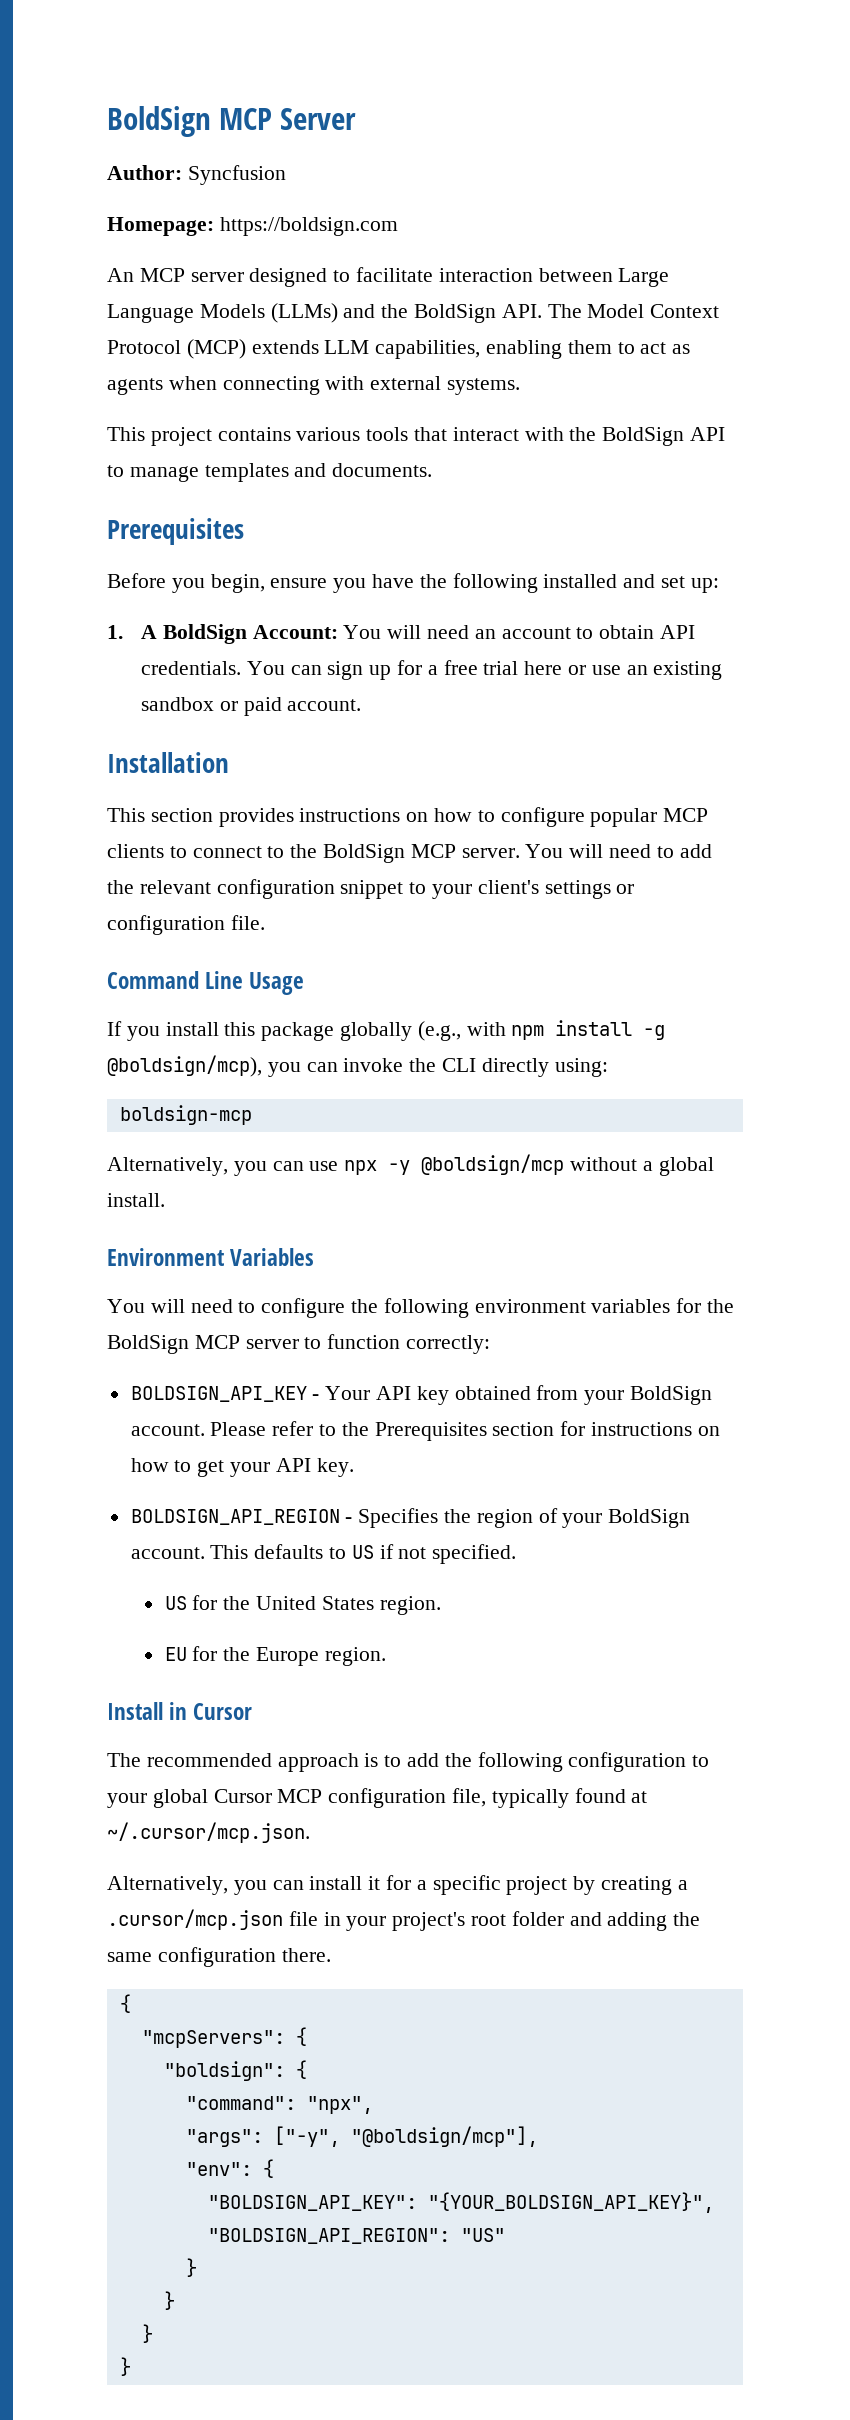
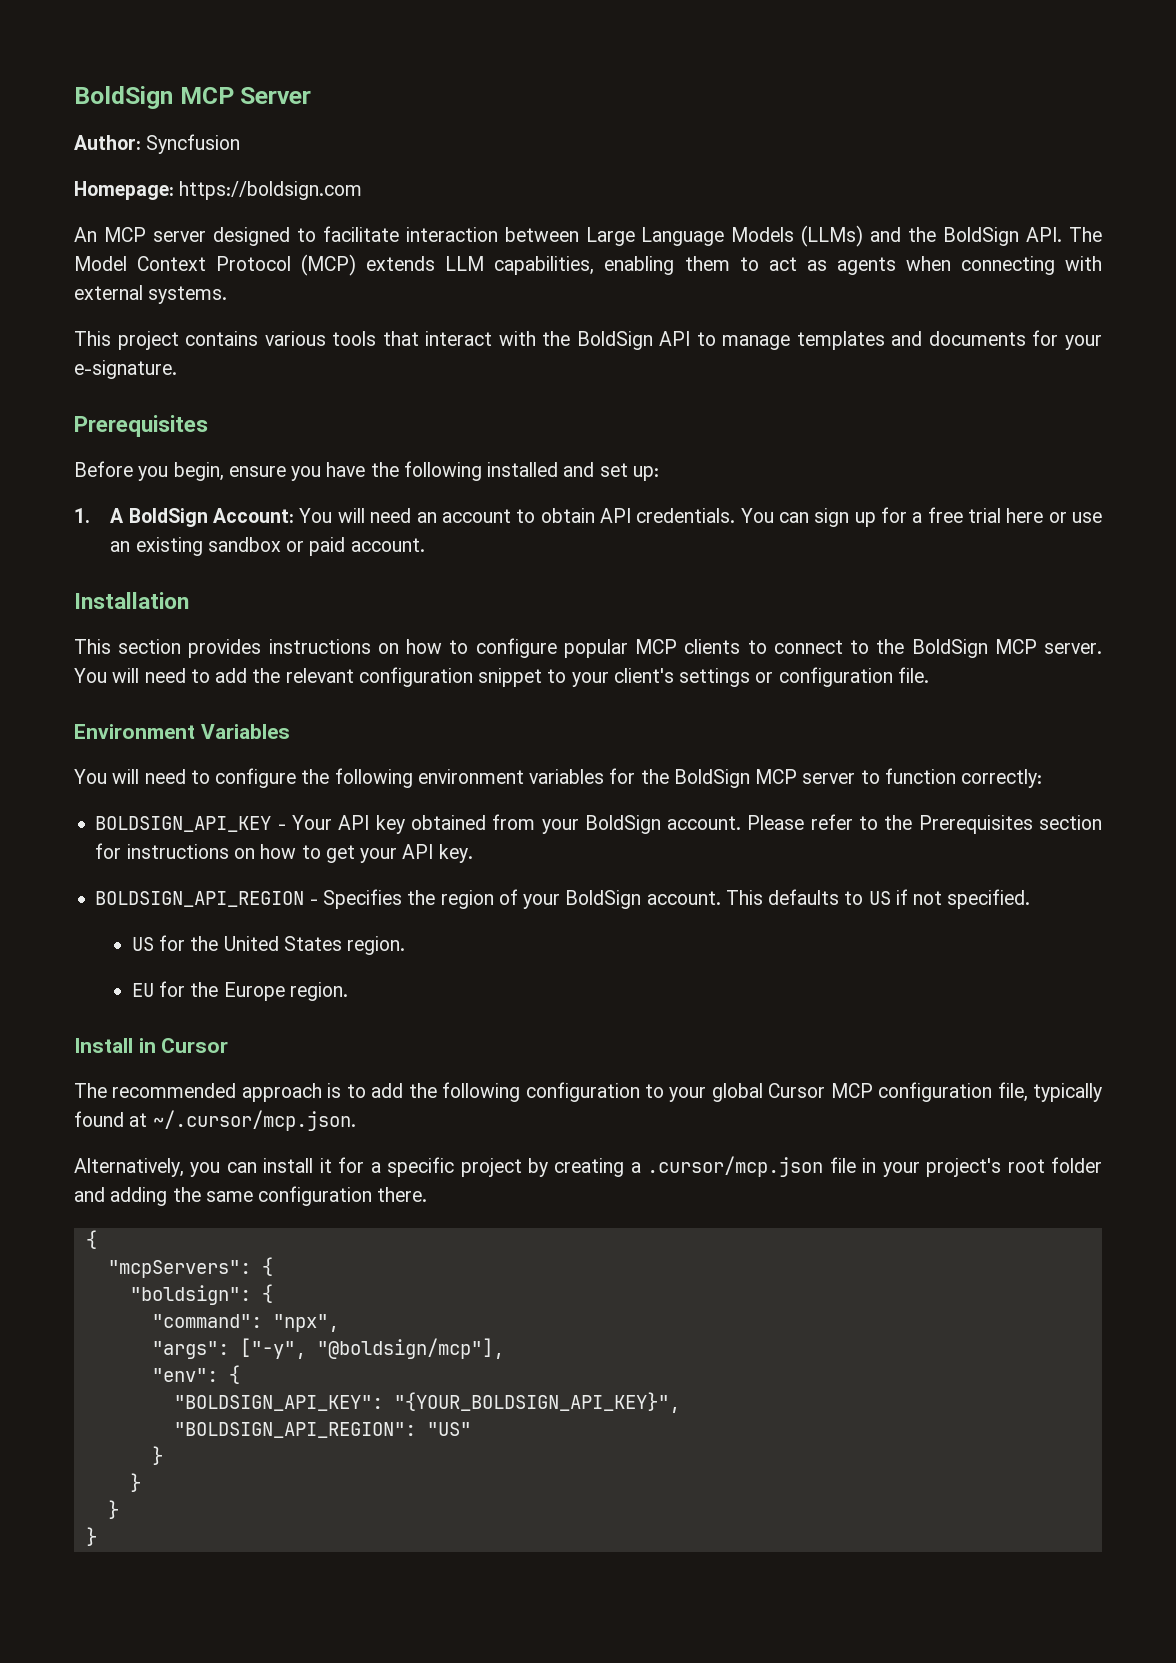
[332,463,433,477] documents. -> [928,330,1102,350] [74,360,177,379] documents for your e-signature.
[107,971,305,995] [107,1020,666,1041] [107,1055,608,1077] [119,1105,252,1125] [107,1154,714,1176] [107,1193,165,1207] // Command Line Usage // If you install this package globally (e.g., with npm install -g @boldsign/mcp), you can invoke the CLI directly using: // boldsign-mcp // Alternatively, you can use npx -y @boldsign/mcp without a global install. -> (929, 675) none

